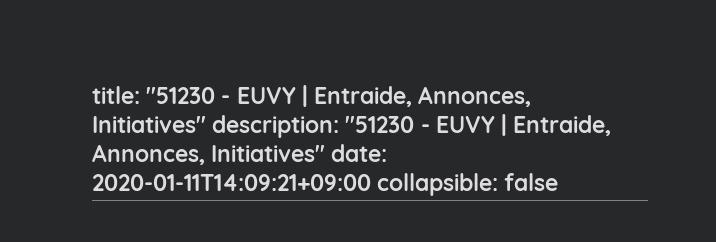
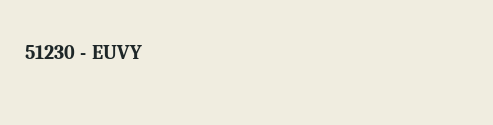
[92,85,532,107] [92,114,612,138] [92,144,388,165] [92,173,559,196] title: "51230 - EUVY | Entraide, Annonces, Initiatives" description: "51230 - EUVY | Entraide, Annonces, Initiatives" date: 2020-01-11T14:09:21+09:00 collapsible: false -> [25,45,142,59] 51230 - EUVY

